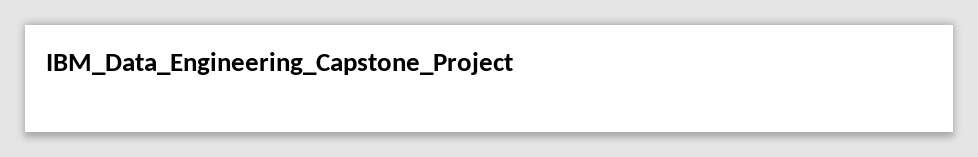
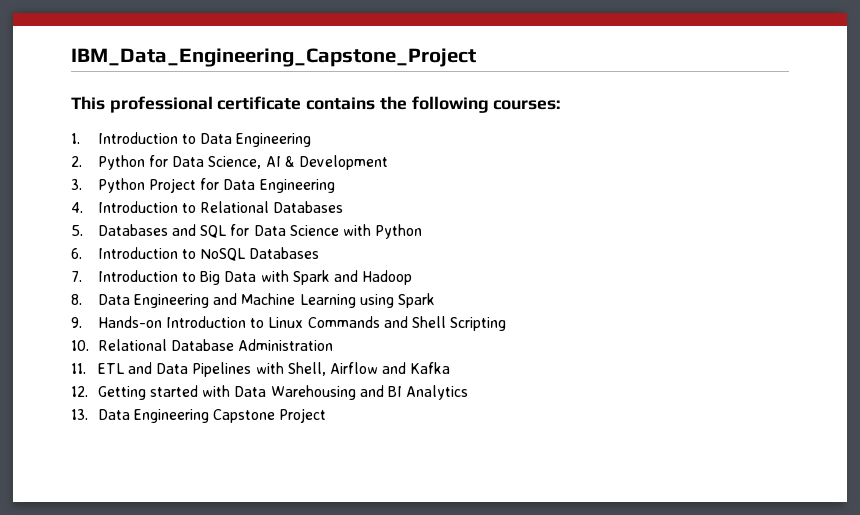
(513, 63) none -> [71,96,561,113] [71,132,312,147] [71,155,389,170] [71,178,335,193] [71,201,344,213] [71,224,423,239] [71,247,320,261] [71,270,413,285] [71,293,436,308] [71,316,507,331] [71,339,334,351] [71,362,451,377] [71,385,469,400] [71,408,327,423] // This professional certificate contains the following courses: // 1. Introduction to Data Engineering // 2. Python for Data Science, AI & Development // 3. Python Project for Data Engineering // 4. Introduction to Relational Databases // 5. Databases and SQL for Data Science with Python // 6. Introduction to NoSQL Databases // 7. Introduction to Big Data with Spark and Hadoop // 8. Data Engineering and Machine Learning using Spark // 9. Hands-on Introduction to Linux Commands and Shell Scripting // 10. Relational Database Administration // 11. ETL and Data Pipelines with Shell, Airflow and Kafka // 12. Getting started with Data Warehousing and BI Analytics // 13. Data Engineering Capstone Project

